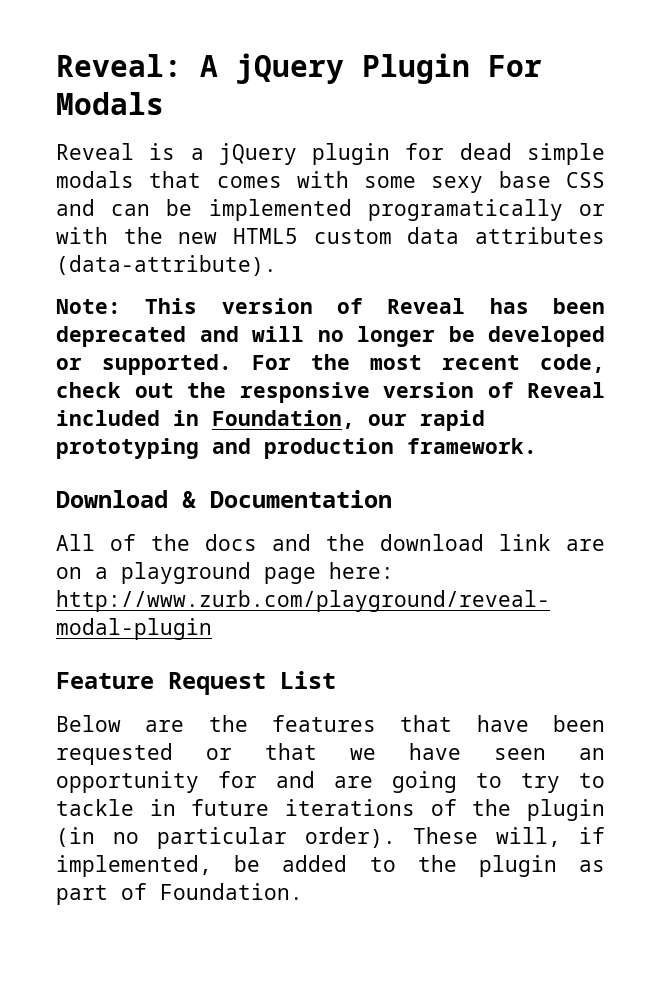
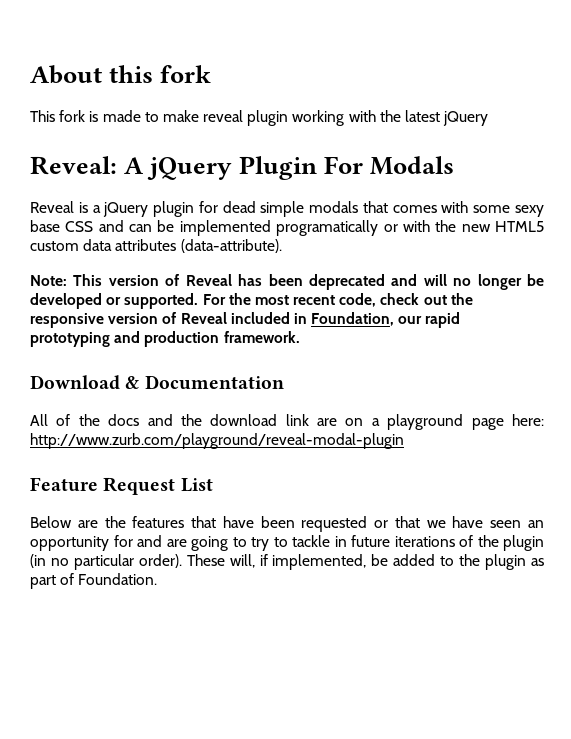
(56, 65) none -> [30,65,212,84] [30,110,489,126] About this fork // This fork is made to make reveal plugin working with the latest jQuery //

